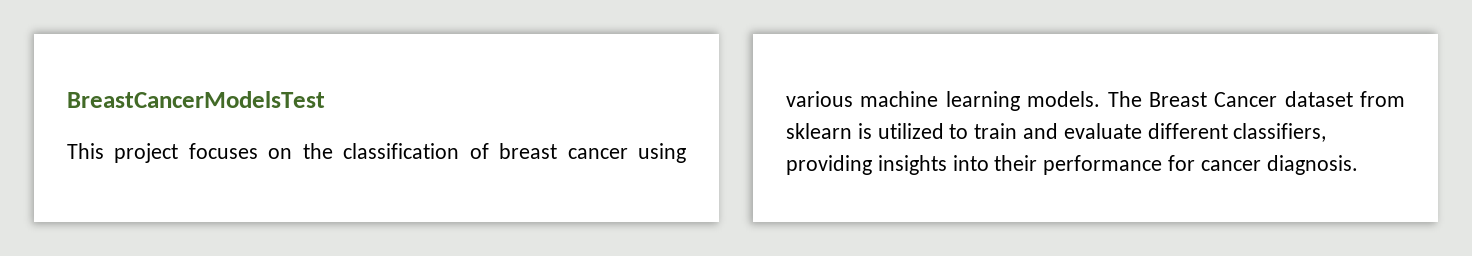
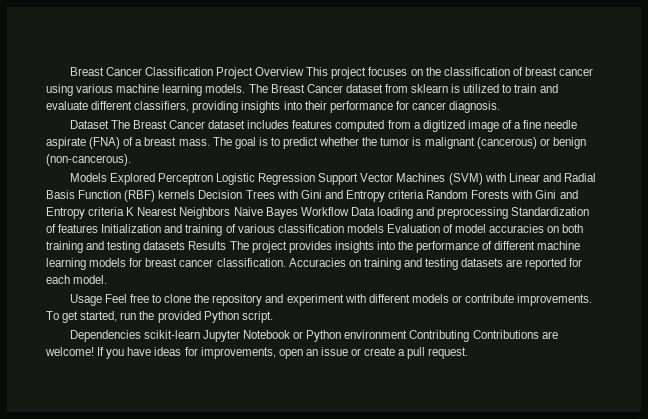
[67,91,325,108] BreastCancerModelsTest // -> [69,67,305,79] Breast Cancer Classification Project Overview
(1358, 165) none -> [69,120,578,132] [46,137,586,149] [46,154,131,166] [69,173,596,185] [46,190,578,202] [46,207,590,219] [46,224,584,236] [46,241,581,253] [46,258,583,270] [46,275,108,284] [69,294,593,306] [46,311,273,323] [69,330,558,342] [45,347,469,359] // Dataset The Breast Cancer dataset includes features computed from a digitized image of a fine needle aspirate (FNA) of a breast mass. The goal is to predict whether the tumor is malignant (cancerous) or benign (non-cancerous). // Models Explored Perceptron Logistic Regression Support Vector Machines (SVM) with Linear and Radial Basis Function (RBF) kernels Decision Trees with Gini and Entropy criteria Random Forests with Gini and Entropy criteria K Nearest Neighbors Naive Bayes Workflow Data loading and preprocessing Standardization of features Initialization and training of various classification models Evaluation of model accuracies on both training and testing datasets Results The project provides insights into the performance of different machine learning models for breast cancer classification. Accuracies on training and testing datasets are reported for each model. // Usage Feel free to clone the repository and experiment with different models or contribute improvements. To get started, run the provided Python script. // Dependencies scikit-learn Jupyter Notebook or Python environment Contributing Contributions are welcome! If you have ideas for improvements, open an issue or create a pull request.

